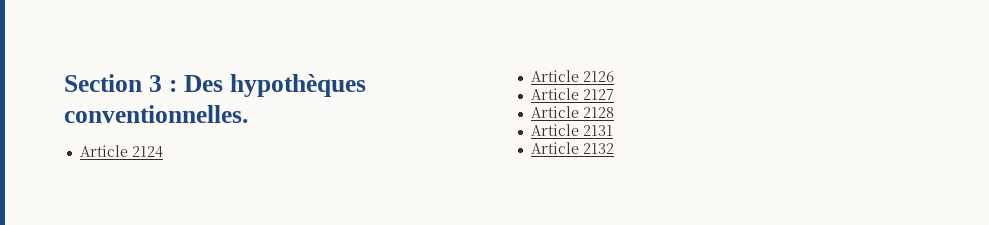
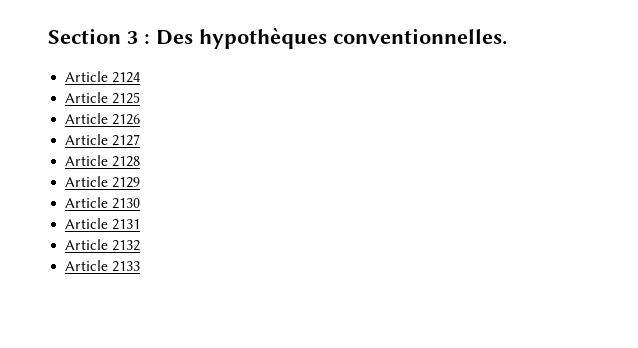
(163, 152) none -> [65,92,141,104] // Article 2125
(614, 112) none -> [65,176,141,188] [65,197,141,209] // Article 2129 // Article 2130
(614, 148) none -> [65,260,141,272] // Article 2133

